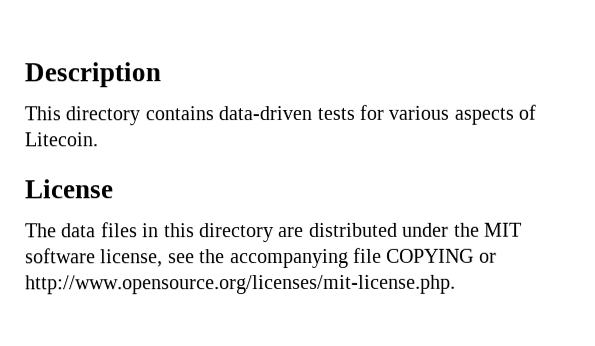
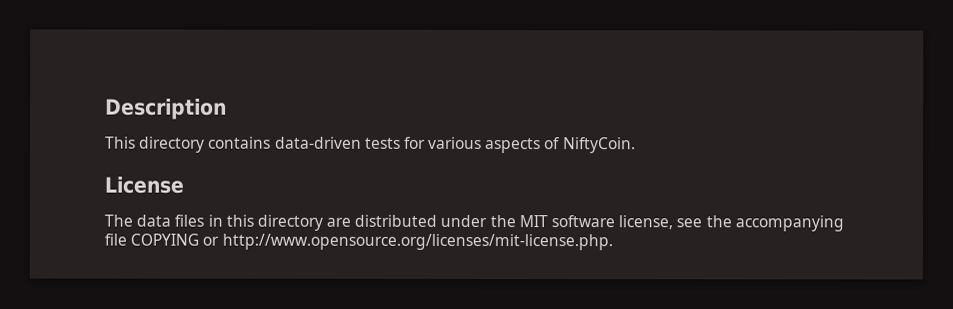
[24,132,98,147] Litecoin. -> [562,137,636,154] NiftyCoin.

